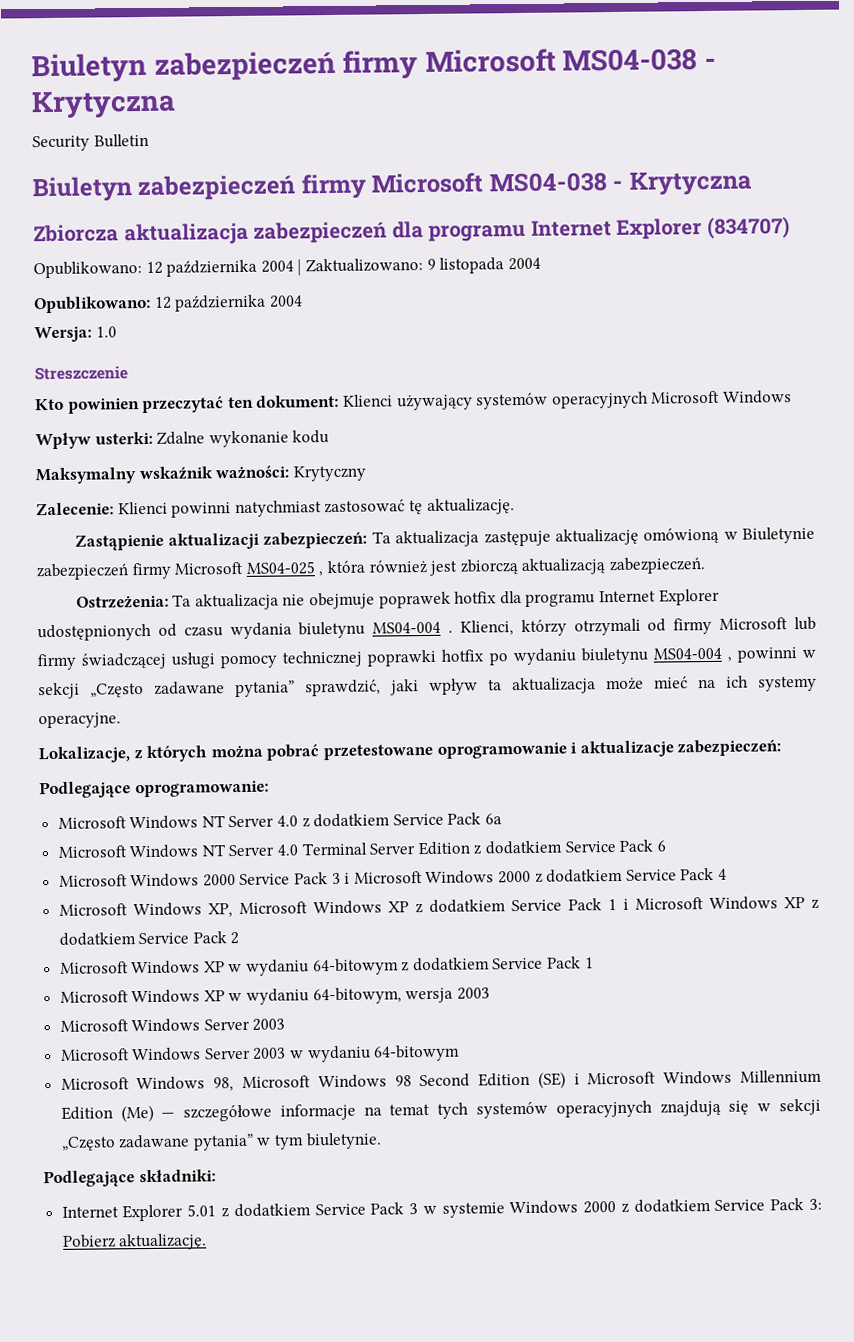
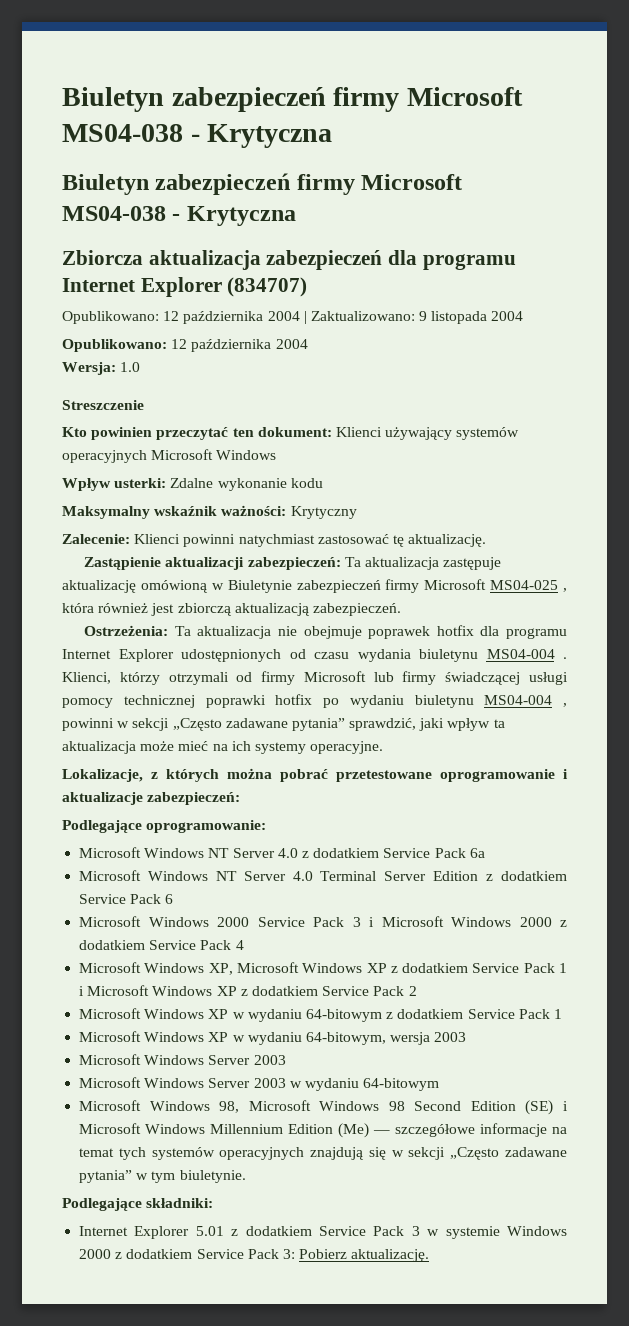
[31,48,716,83] [31,90,176,119] [32,133,149,152] Biuletyn zabezpieczeń firmy Microsoft MS04-038 - Krytyczna // Security Bulletin -> [62,87,523,112] [62,124,333,148] Biuletyn zabezpieczeń firmy Microsoft MS04-038 - Krytyczna

